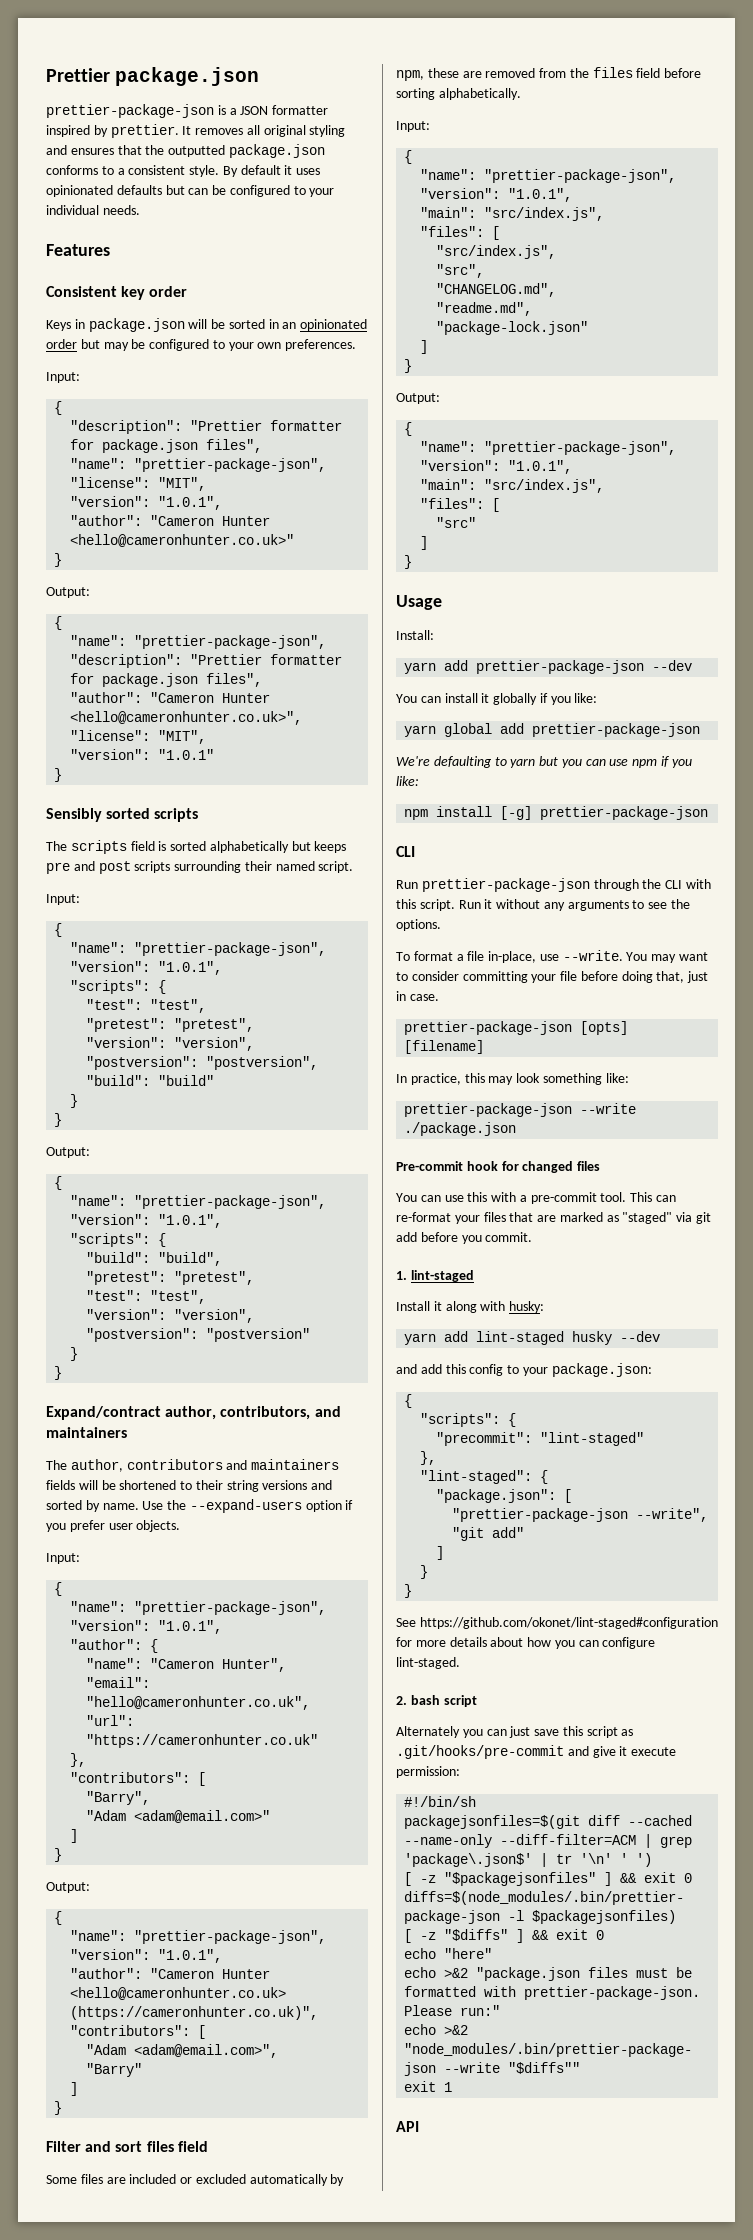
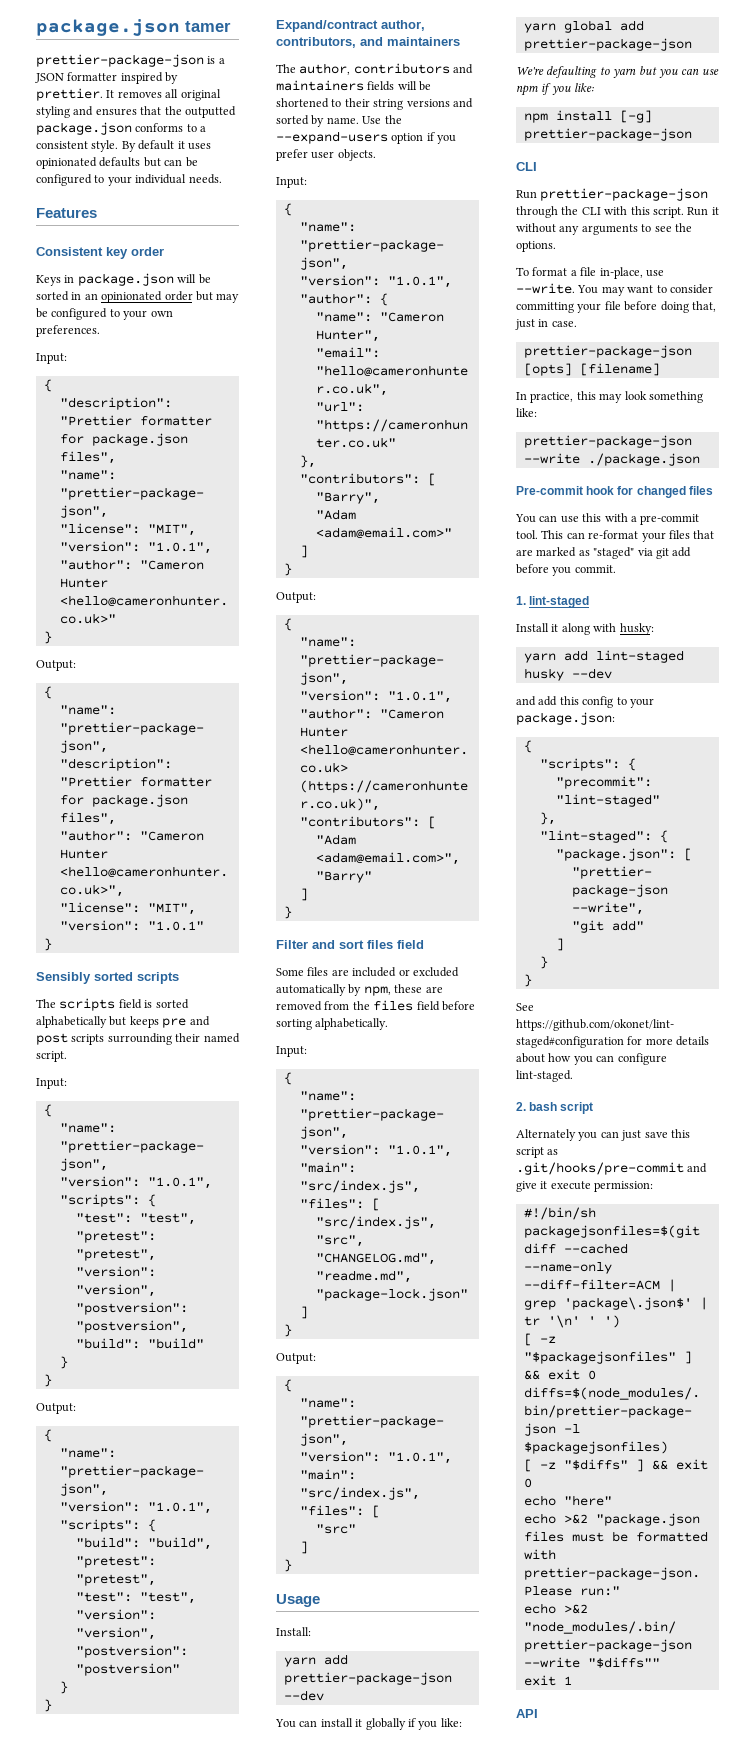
[46,67,260,86] Prettier package.json -> [36,19,231,36] package.json tamer

